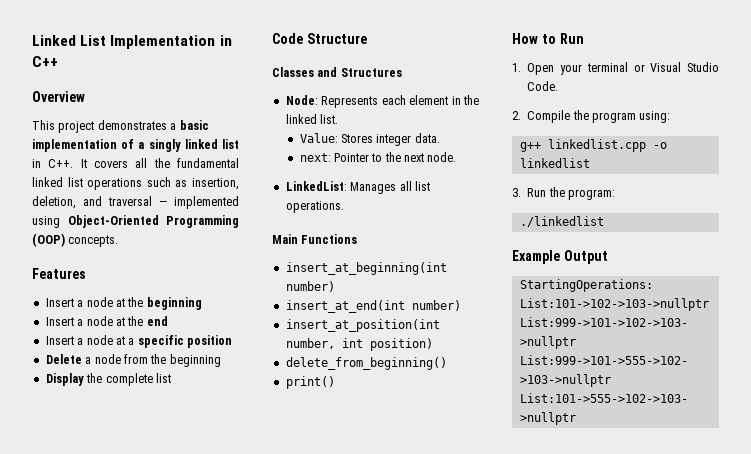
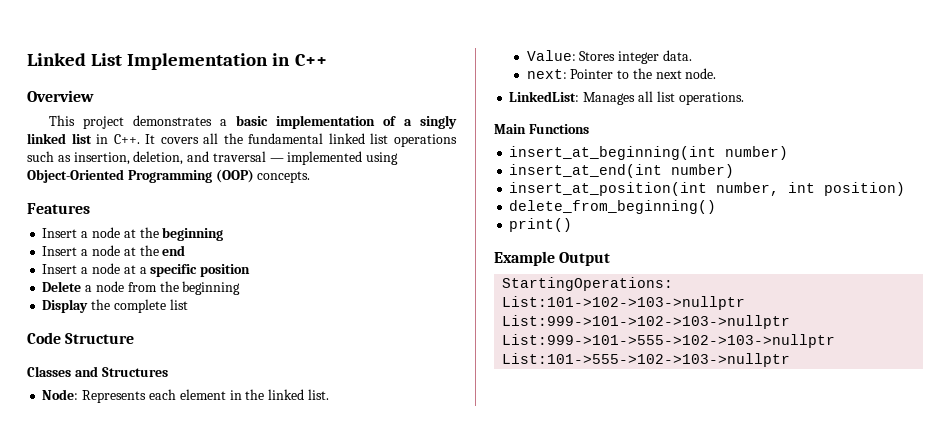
[512,33,584,44] [512,62,719,75] [527,81,559,91] [512,110,671,123] [519,139,667,152] [519,158,590,168] [512,187,615,200] [519,216,604,227] // How to Run // 1. Open your terminal or Visual Studio Code. // 2. Compile the program using: // g++ linkedlist.cpp -o linkedlist // 3. Run the program: // ./linkedlist -> (573, 225) none

